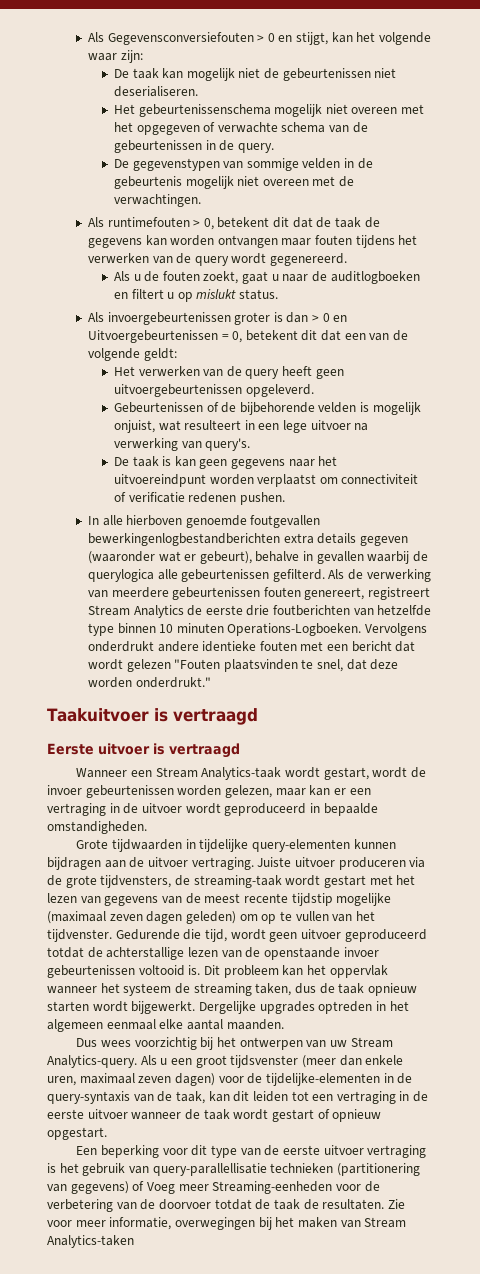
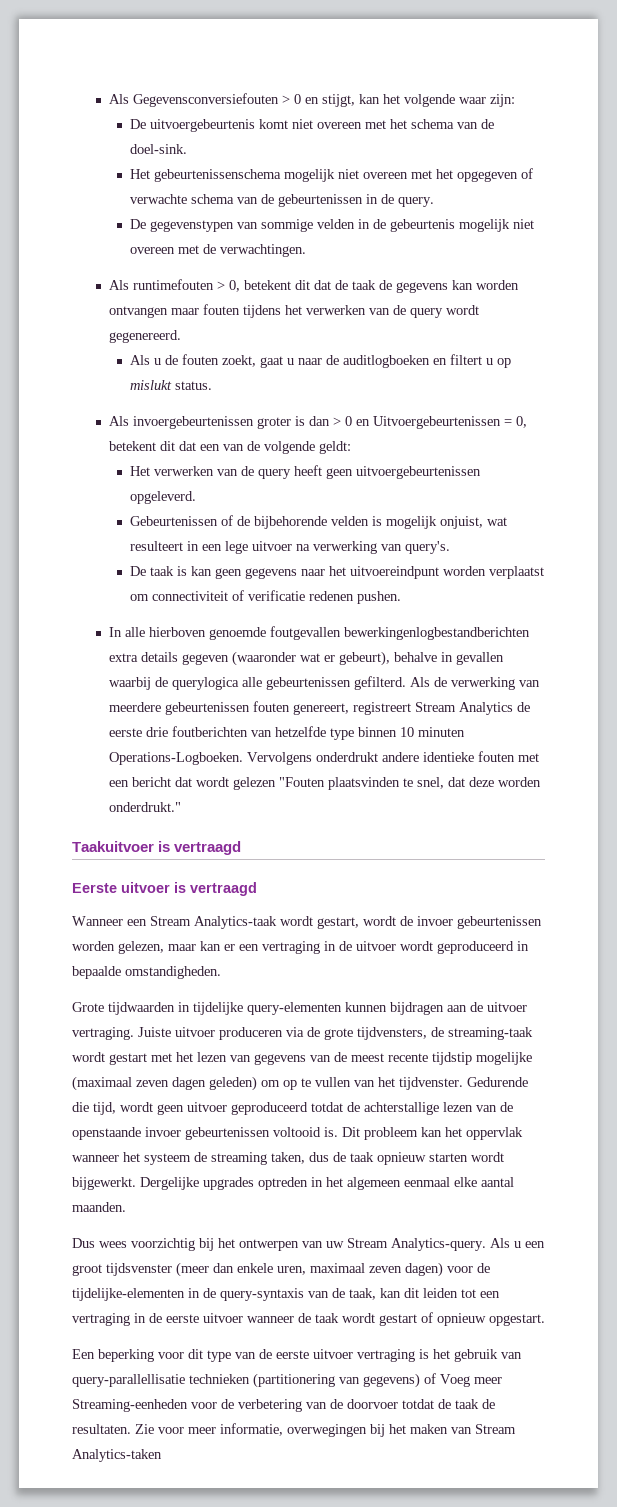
[132,68,397,81] [113,86,198,97] taak kan mogelijk niet de gebeurtenissen niet deserialiseren. -> [150,119,495,132] [130,144,188,154] uitvoergebeurtenis komt niet overeen met het schema van de doel-sink.

